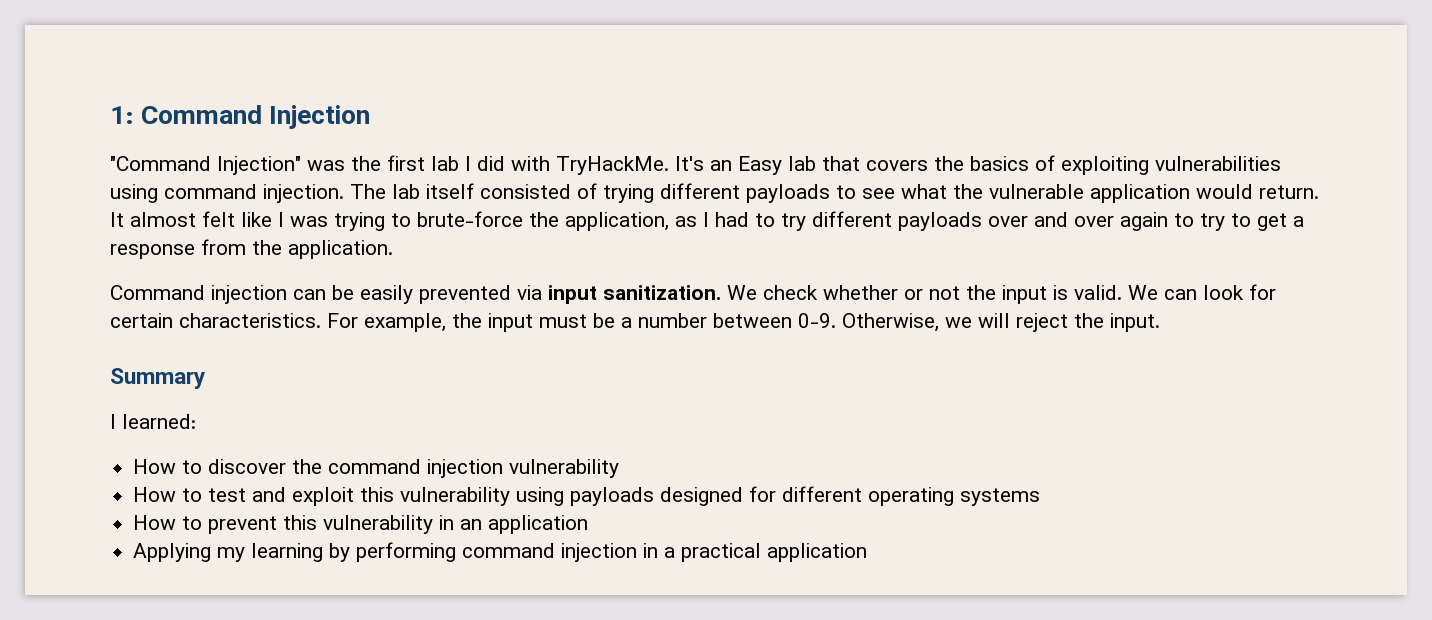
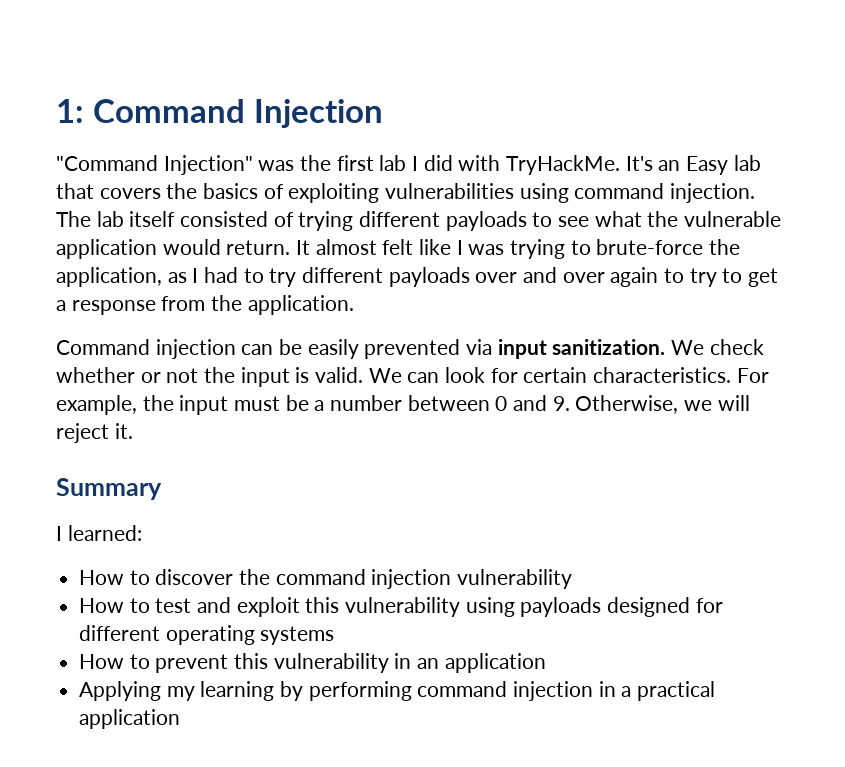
[798,313,836,328] 0-9. -> [495,395,570,411] 0 and 9.
[1074,313,1160,332] the input. -> [114,423,133,439] it.

